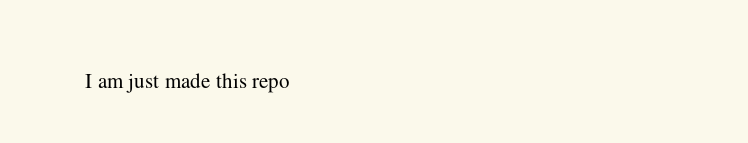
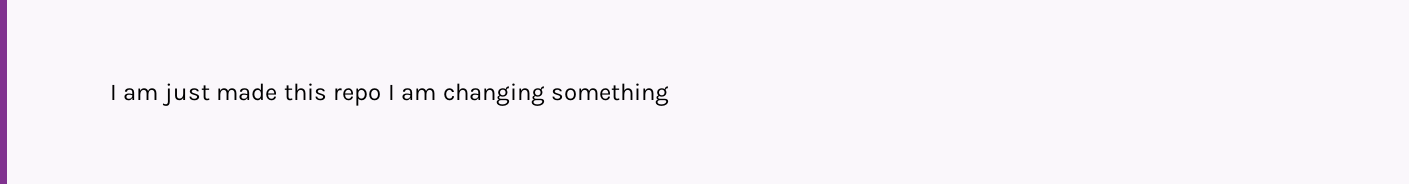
(291, 85) none -> [387,83,670,106] I am changing something

